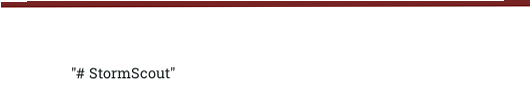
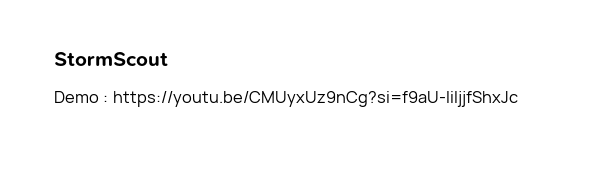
[71,66,176,80] "# StormScout" -> [54,52,168,66] [54,91,518,107] StormScout // Demo : https://youtu.be/CMUyxUz9nCg?si=f9aU-IiIjjfShxJc

